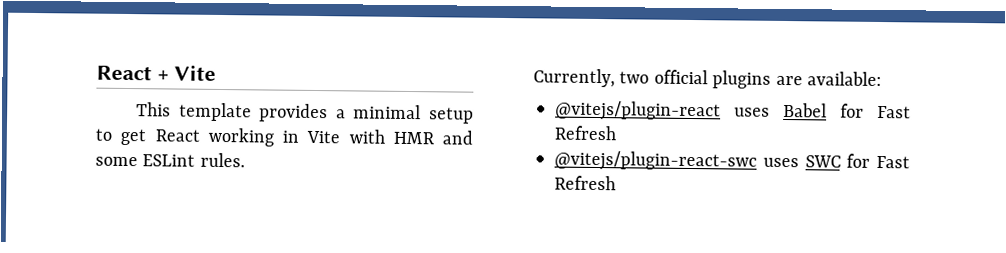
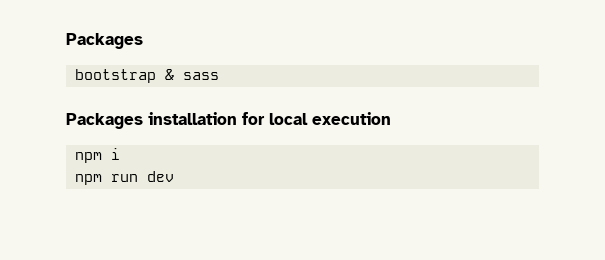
[96,64,216,81] [136,102,474,124] [95,127,473,147] [95,152,245,168] [533,68,882,89] [555,100,911,122] [554,125,617,141] [554,150,910,172] [554,175,616,191] React + Vite // This template provides a minimal setup to get React working in Vite with HMR and some ESLint rules. // Currently, two official plugins are available: // @vitejs/plugin-react uses Babel for Fast Refresh // @vitejs/plugin-react-swc uses SWC for Fast Refresh -> [66,33,143,49] [74,69,219,83] [66,112,391,129] [74,148,120,163] [74,171,174,185] Packages // bootstrap & sass // Packages installation for local execution // npm i // npm run dev

